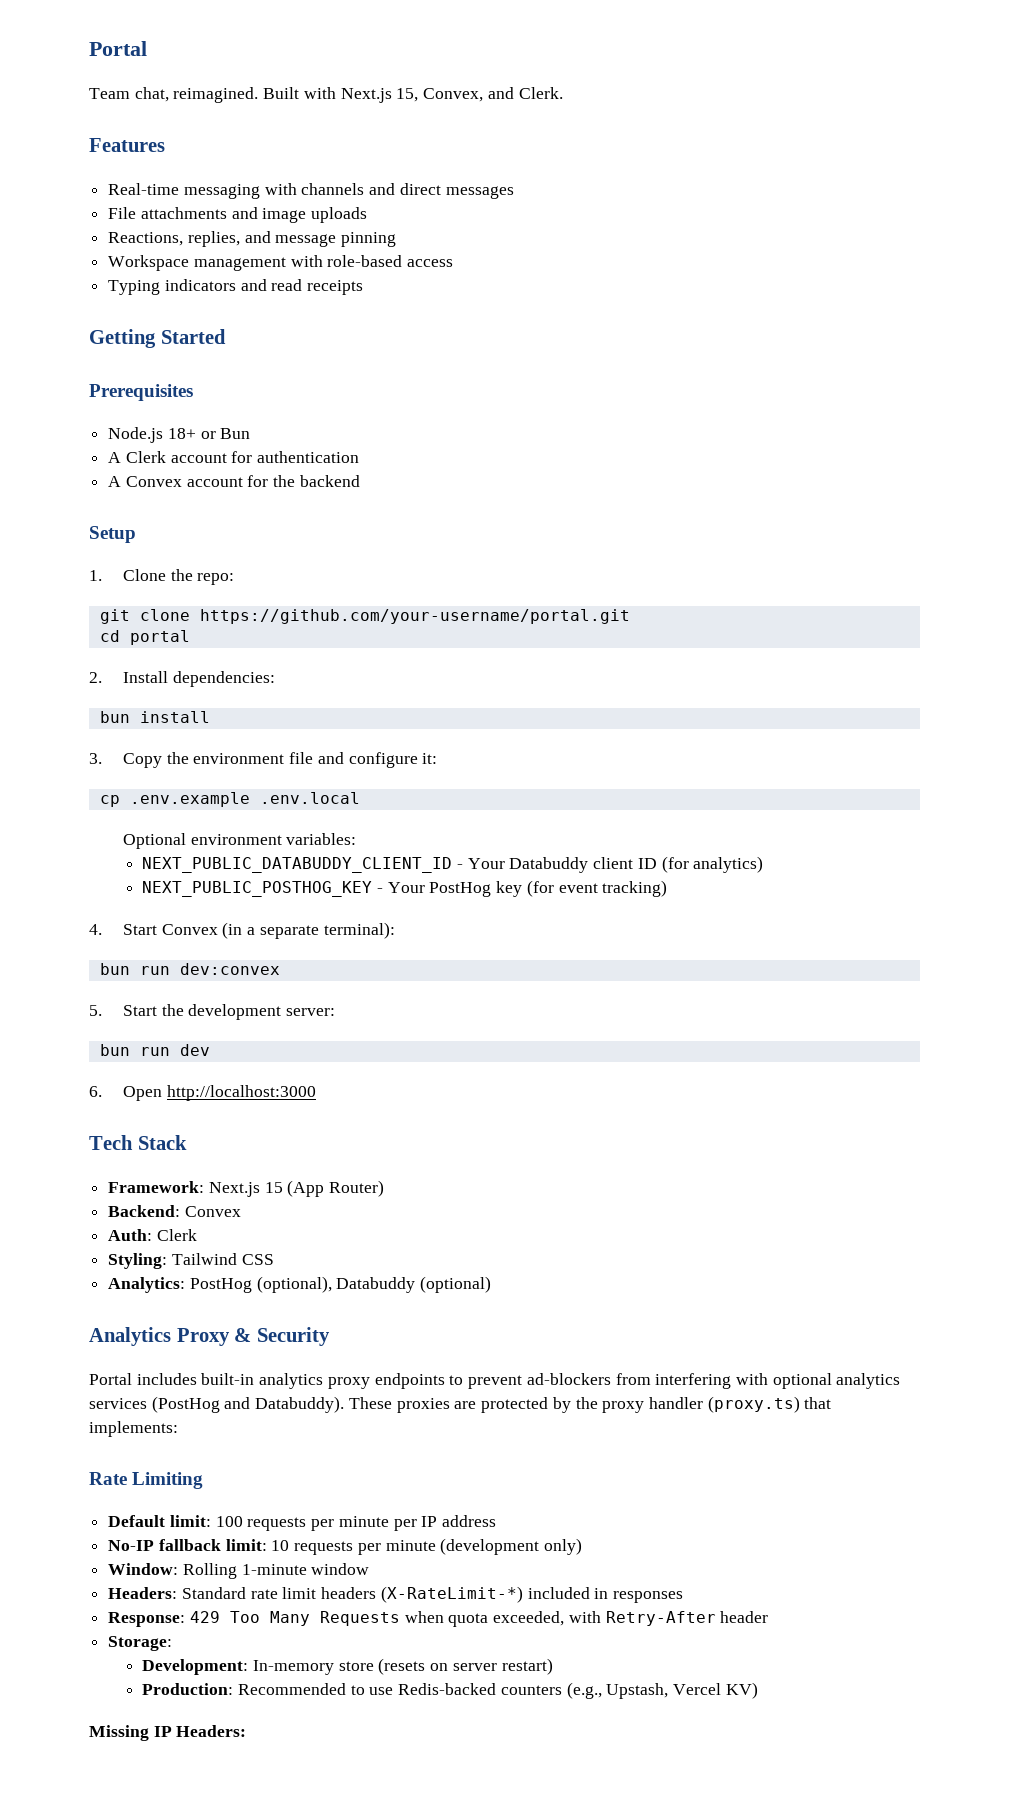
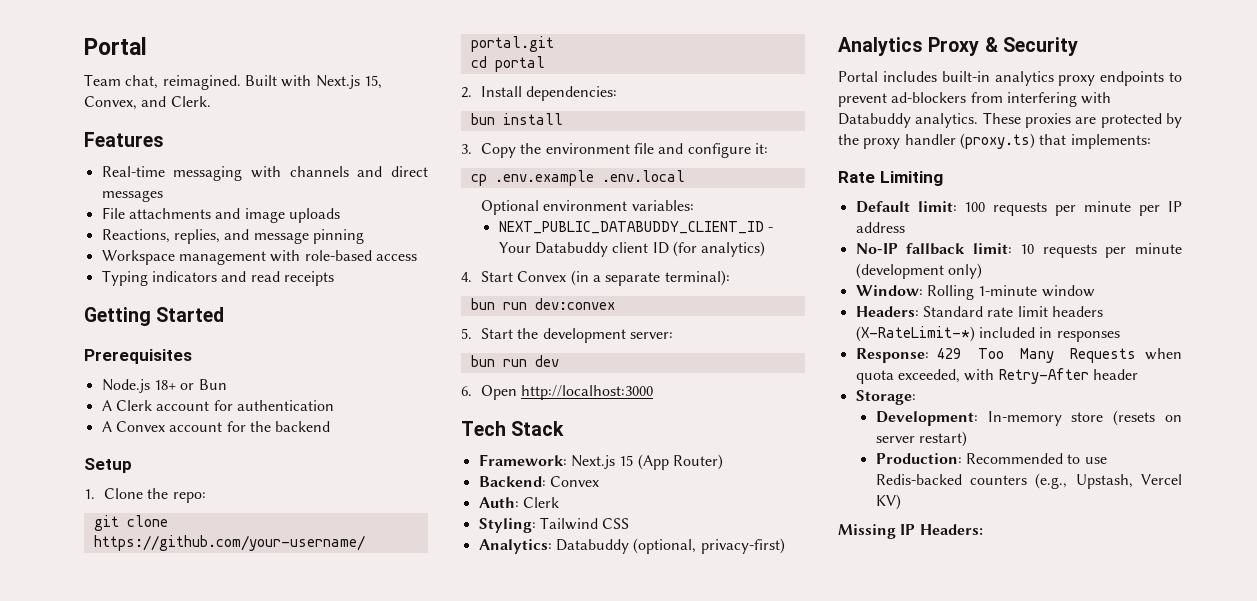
[142,880,668,897] // NEXT_PUBLIC_POSTHOG_KEY - Your PostHog key (for event tracking) -> (766, 249) none
[189,1276,492,1293] PostHog (optional), Databuddy (optional) -> [555,538,785,554] Databuddy (optional, privacy-first)
[772,1373,901,1389] [89,1396,345,1413] optional analytics services (PostHog and Databuddy). -> [838,113,979,128] Databuddy analytics.

